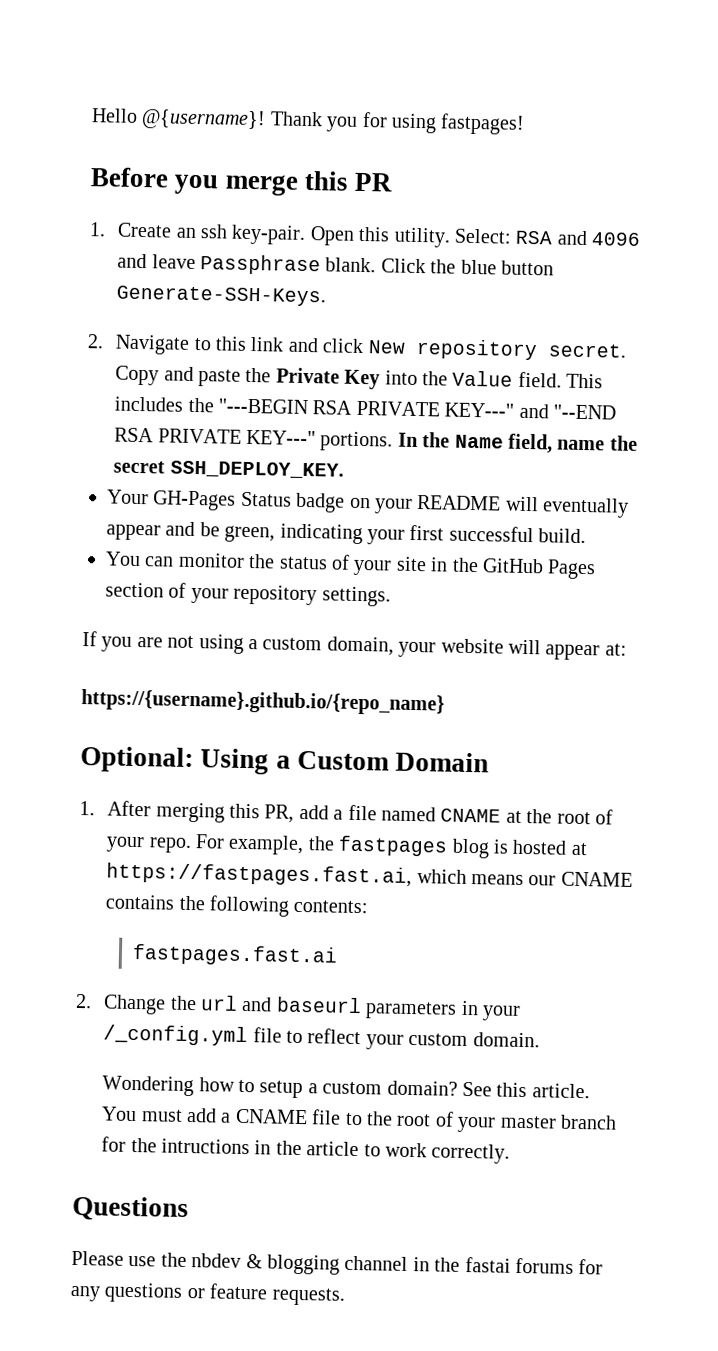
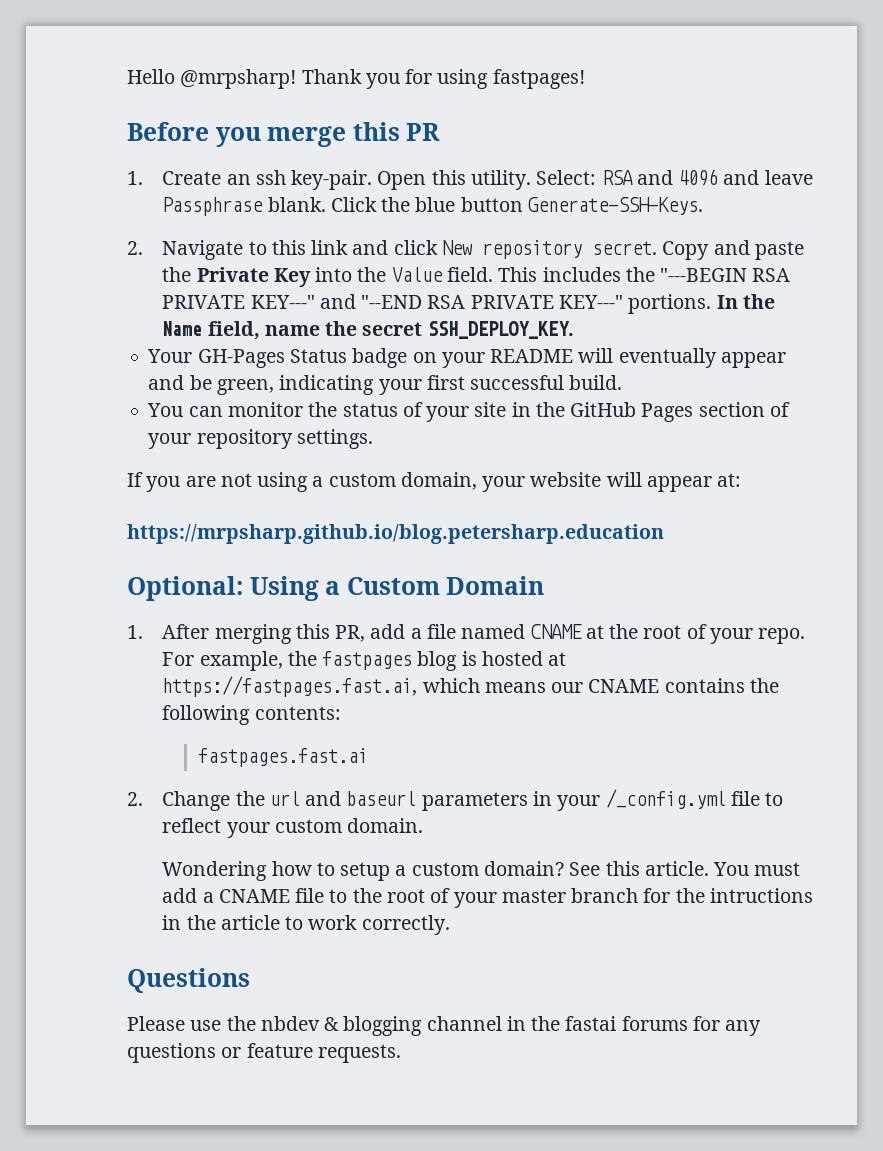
[141,109,267,131] @{username}! -> [180,69,297,89] @mrpsharp!
[81,689,445,716] https://{username}.github.io/{repo_name} -> [127,524,664,544] https://mrpsharp.github.io/blog.petersharp.education

